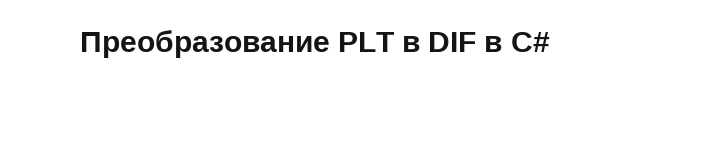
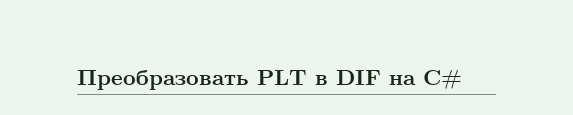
[80,30,330,58] Преобразование -> [77,70,249,90] Преобразовать
[484,36,503,52] в -> [389,75,416,85] на

